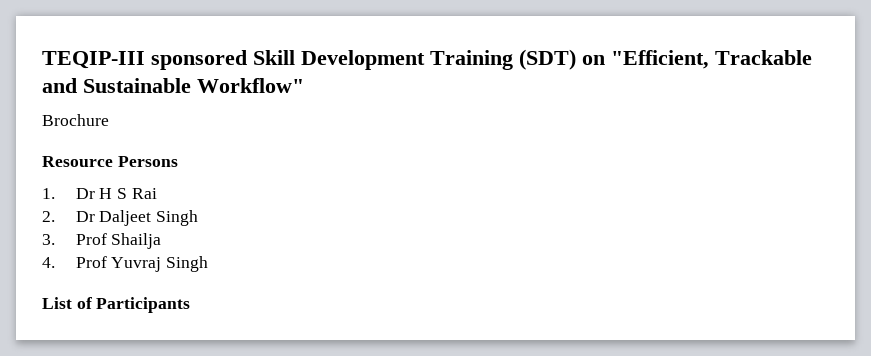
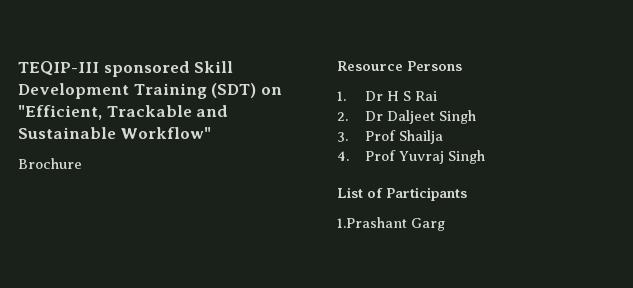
(191, 305) none -> [337,217,445,231] // 1.Prashant Garg

